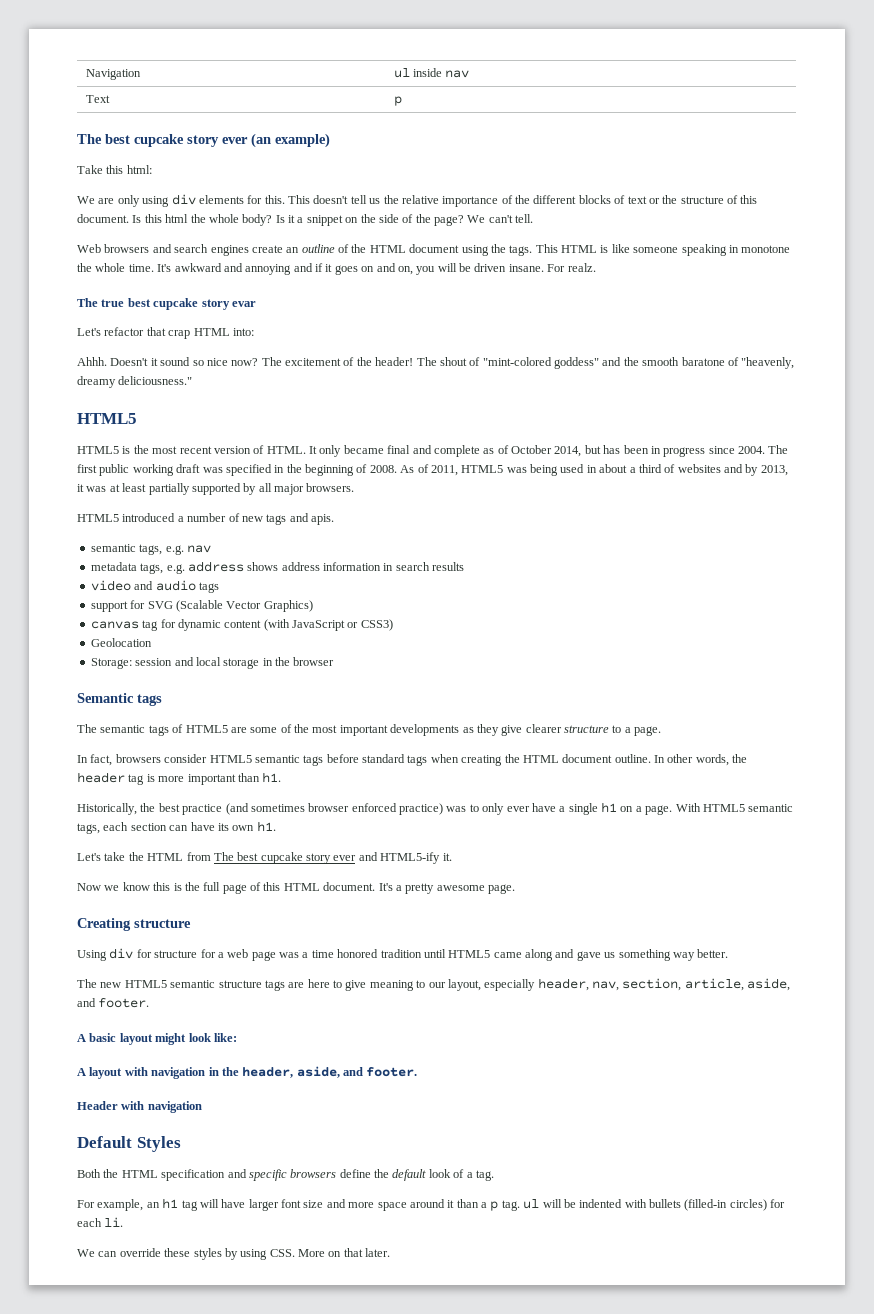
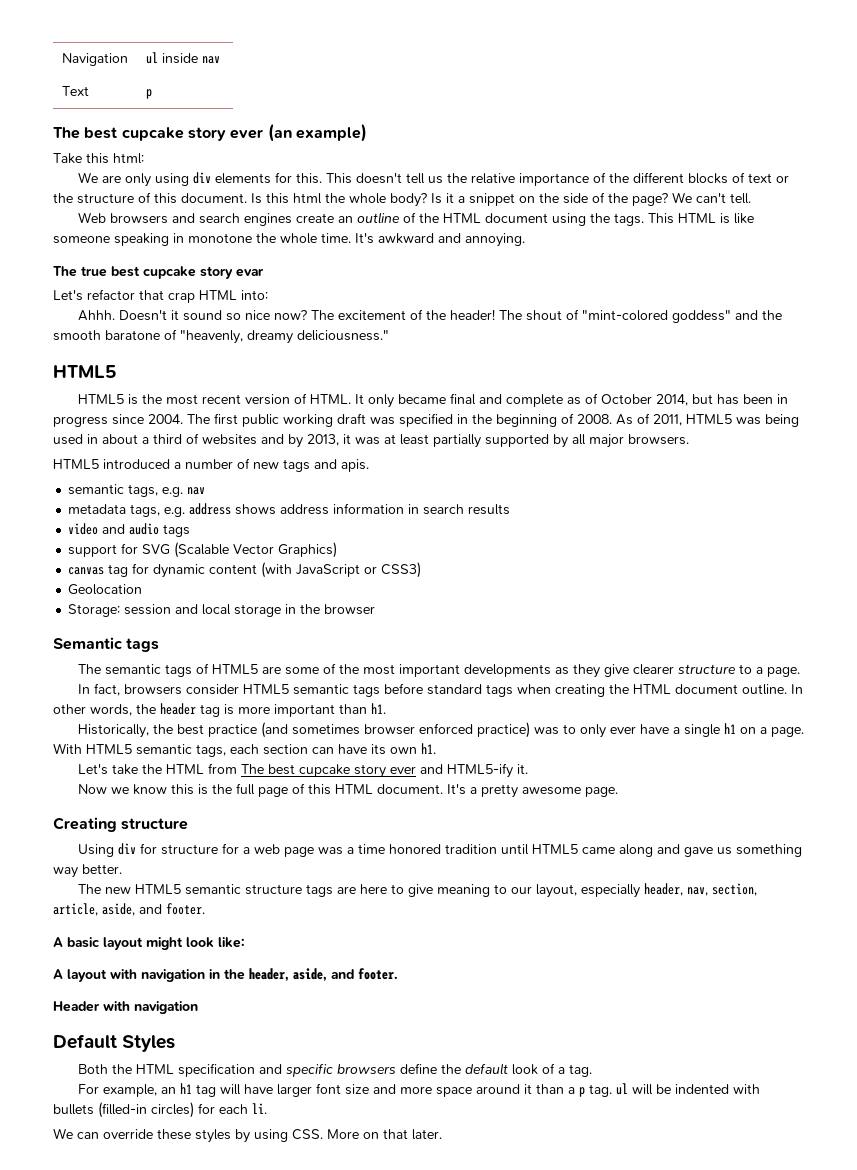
[245,263,596,275] annoying and if it goes on and on, you will be driven insane. For realz. -> [465,233,525,247] annoying.

